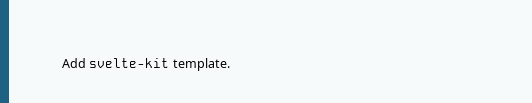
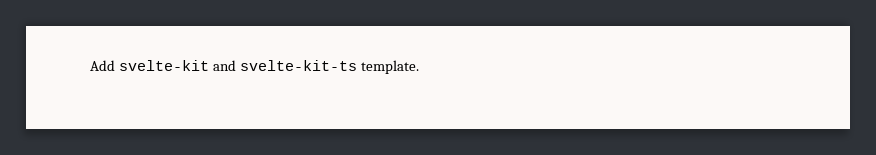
(170, 63) none -> [212,60,357,71] and svelte-kit-ts

